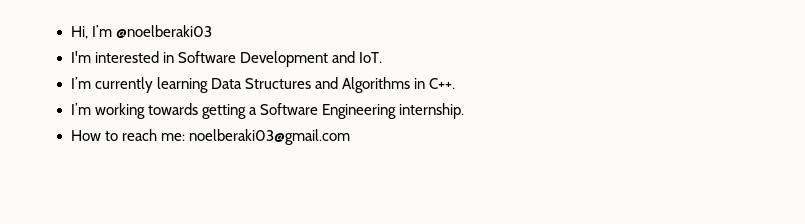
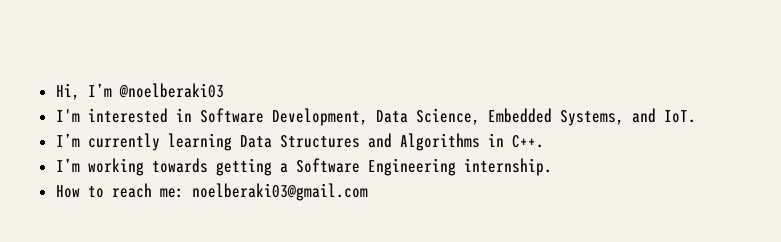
[239,51,328,67] Development -> [271,108,624,126] Development, Data Science, Embedded Systems,

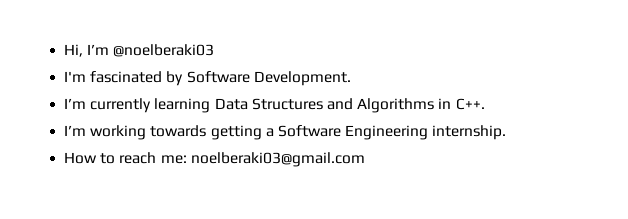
[87,108,696,126] interested in Software Development, Data Science, Embedded Systems, and IoT. -> [90,71,351,86] fascinated by Software Development.

